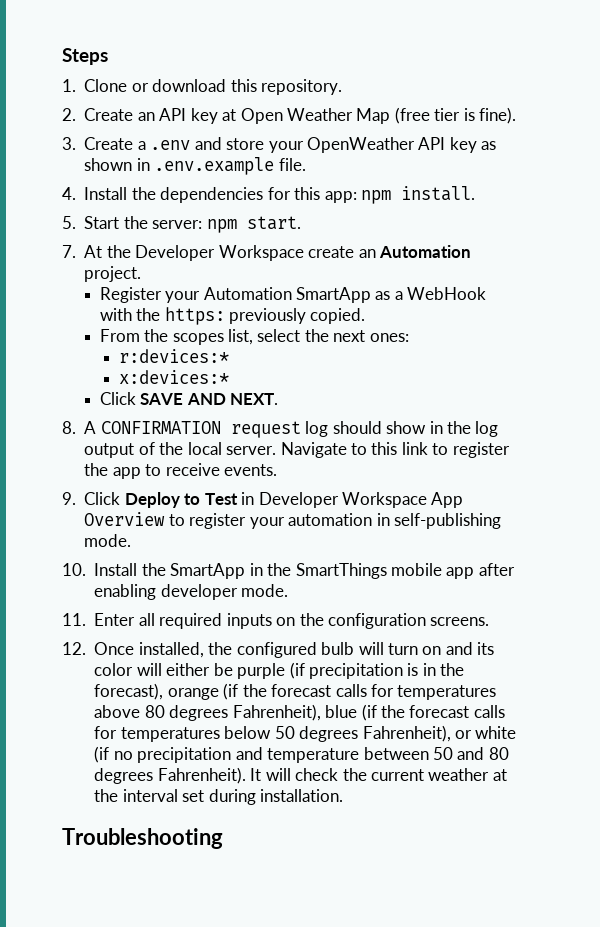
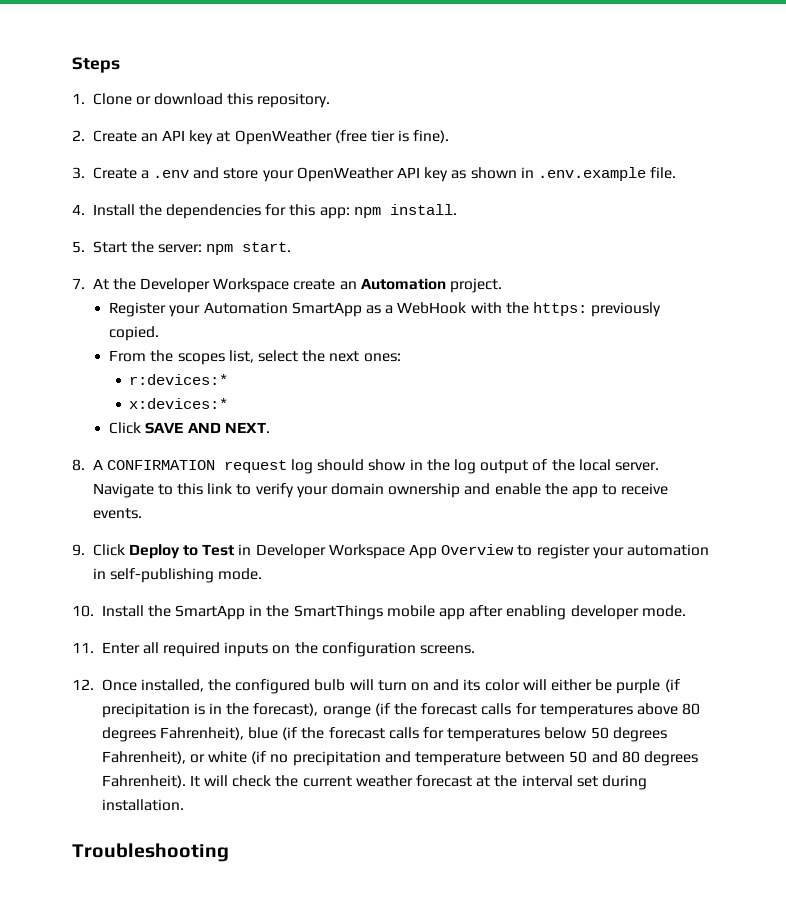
[240,108,391,124] Open Weather Map -> [234,130,332,145] OpenWeather
[452,442,510,458] register -> [255,483,541,498] verify your domain ownership and enable
(490, 774) none -> [416,775,473,787] forecast

